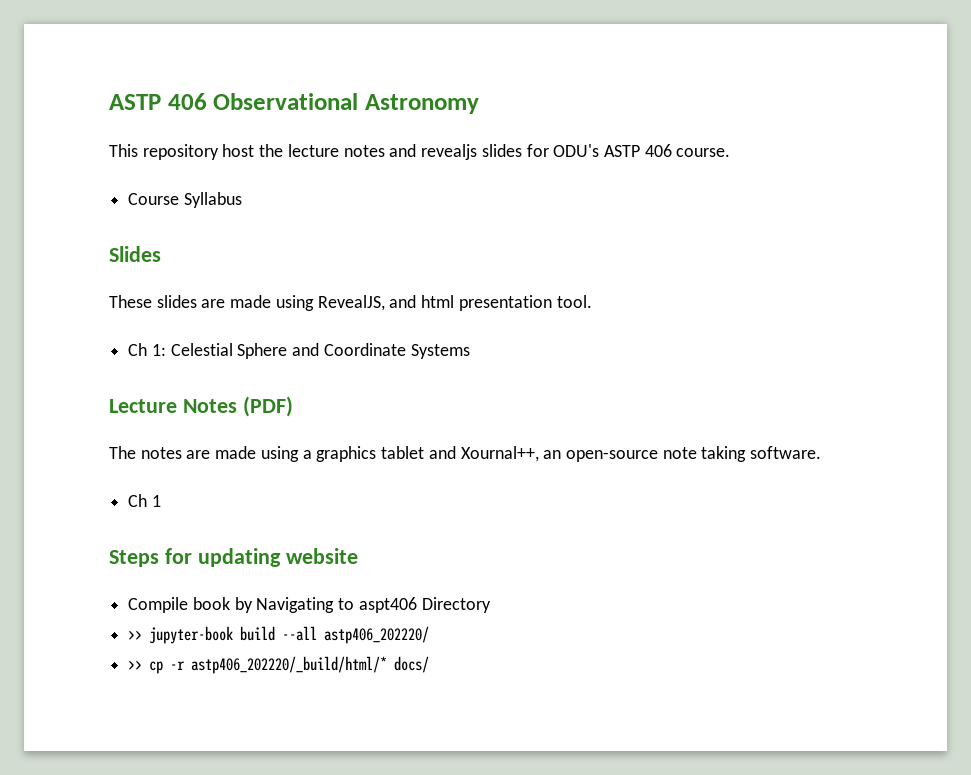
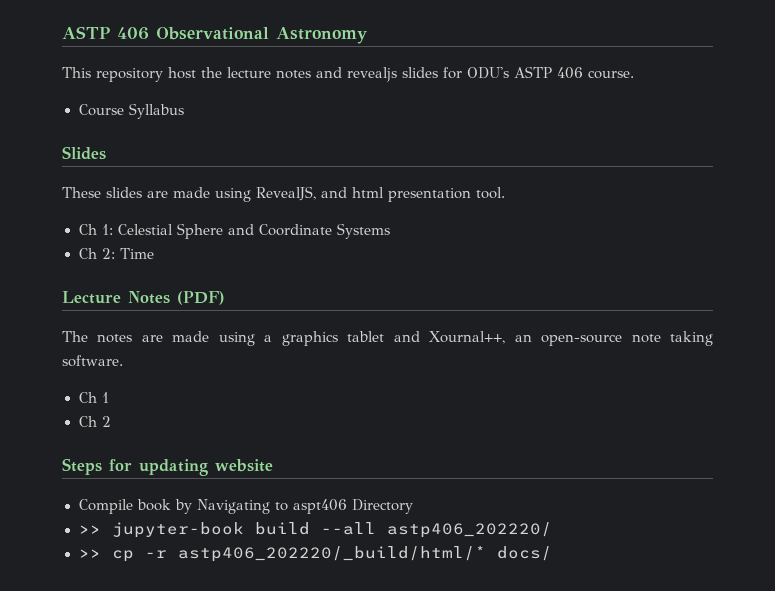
(470, 351) none -> [78,248,154,259] // Ch 2: Time
(161, 501) none -> [78,416,111,427] // Ch 2

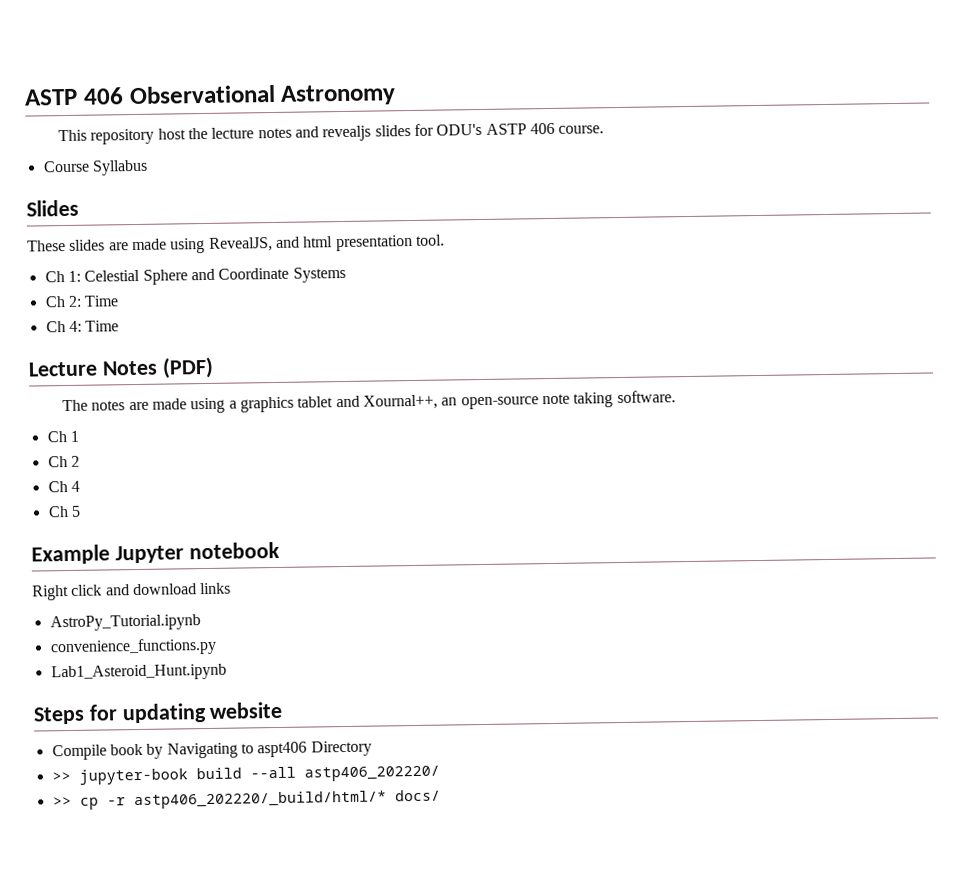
(154, 253) none -> [45,320,120,333] // Ch 4: Time
(111, 421) none -> [47,480,80,493] [47,505,81,518] [31,541,280,565] [32,582,232,601] [49,614,201,632] [49,637,217,657] [50,663,227,682] // Ch 4 // Ch 5 // Example Jupyter notebook // Right click and download links // AstroPy_Tutorial.ipynb // convenience_functions.py // Lab1_Asteroid_Hunt.ipynb

